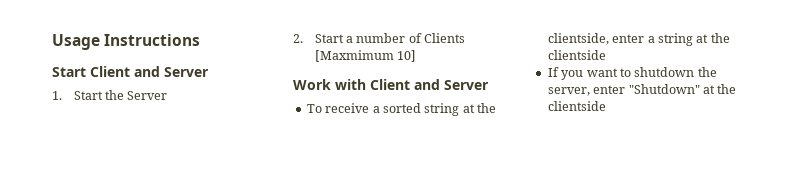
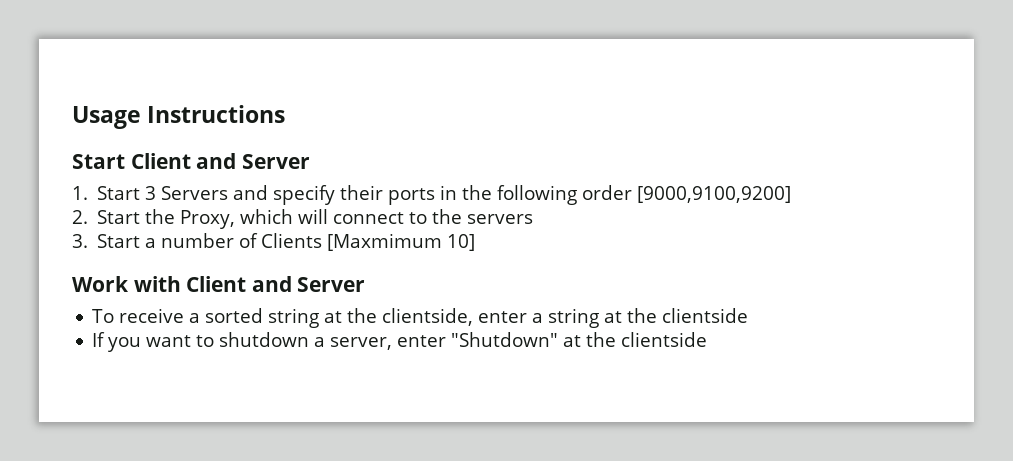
[104,90,168,100] [293,34,303,43] the Server // 2. -> [145,185,792,205] [72,209,534,229] [72,234,88,248] 3 Servers and specify their ports in the following order [9000,9100,9200] // 2. Start the Proxy, which will connect to the servers // 3.
[697,67,717,77] the -> [314,337,326,347] a

